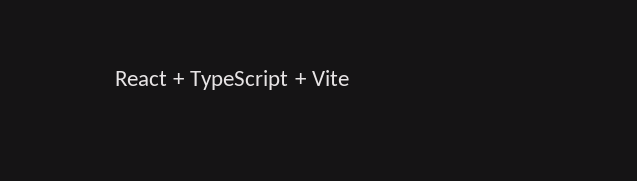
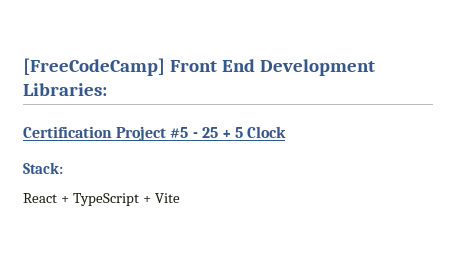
(115, 78) none -> [23,58,375,76] [23,83,107,96] [23,126,287,141] [23,162,63,174] [FreeCodeCamp] Front End Development Libraries: // Certification Project #5 - 25 + 5 Clock // Stack: //

